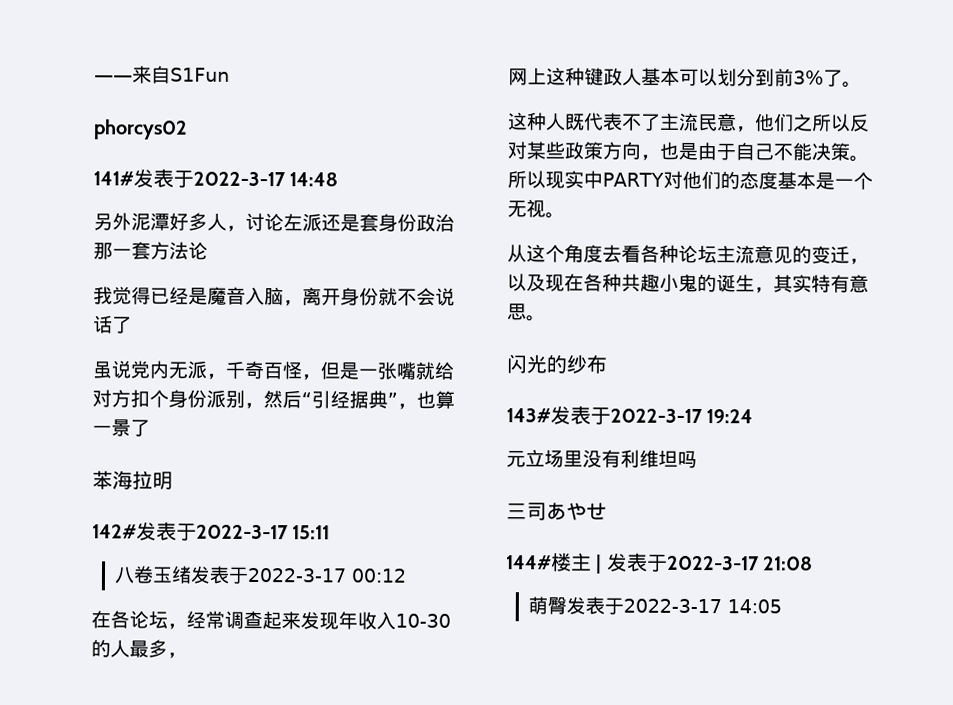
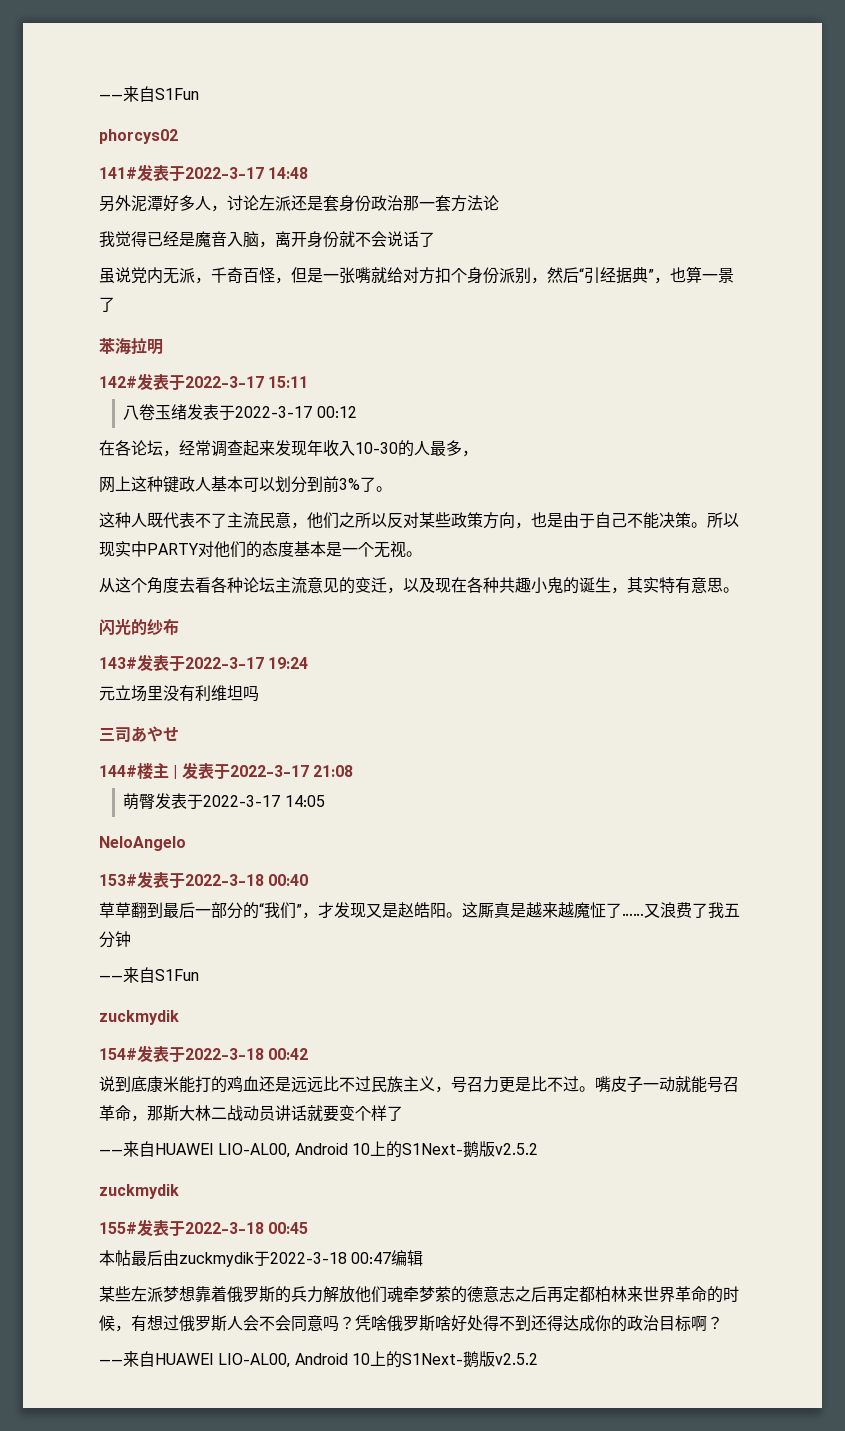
(782, 606) none -> [99,836,186,851] [99,871,309,889] [99,902,740,919] [99,931,131,948] [99,967,199,983] [99,1010,179,1025] [99,1045,309,1063] [99,1076,739,1093] [99,1105,403,1122] [99,1141,538,1158] [99,1184,179,1199] [99,1219,309,1237] [99,1250,424,1267] [99,1286,739,1303] [99,1315,723,1332] [99,1351,538,1368] // NeloAngelo // 153#发表于2022-3-18 00:40 // 草草翻到最后一部分的“我们”，才发现又是赵皓阳。这厮真是越来越魔怔了……又浪费了我五分钟 // ——来自S1Fun // zuckmydik // 154#发表于2022-3-18 00:42 // 说到底康米能打的鸡血还是远远比不过民族主义，号召力更是比不过。嘴皮子一动就能号召革命，那斯大林二战动员讲话就要变个样了 // ——来自HUAWEI LIO-AL00, Android 10上的S1Next-鹅版v2.5.2 // zuckmydik // 155#发表于2022-3-18 00:45 // 本帖最后由zuckmydik于2022-3-18 00:47编辑 // 某些左派梦想靠着俄罗斯的兵力解放他们魂牵梦萦的德意志之后再定都柏林来世界革命的时候，有想过俄罗斯人会不会同意吗？凭啥俄罗斯啥好处得不到还得达成你的政治目标啊？ // ——来自HUAWEI LIO-AL00, Android 10上的S1Next-鹅版v2.5.2

